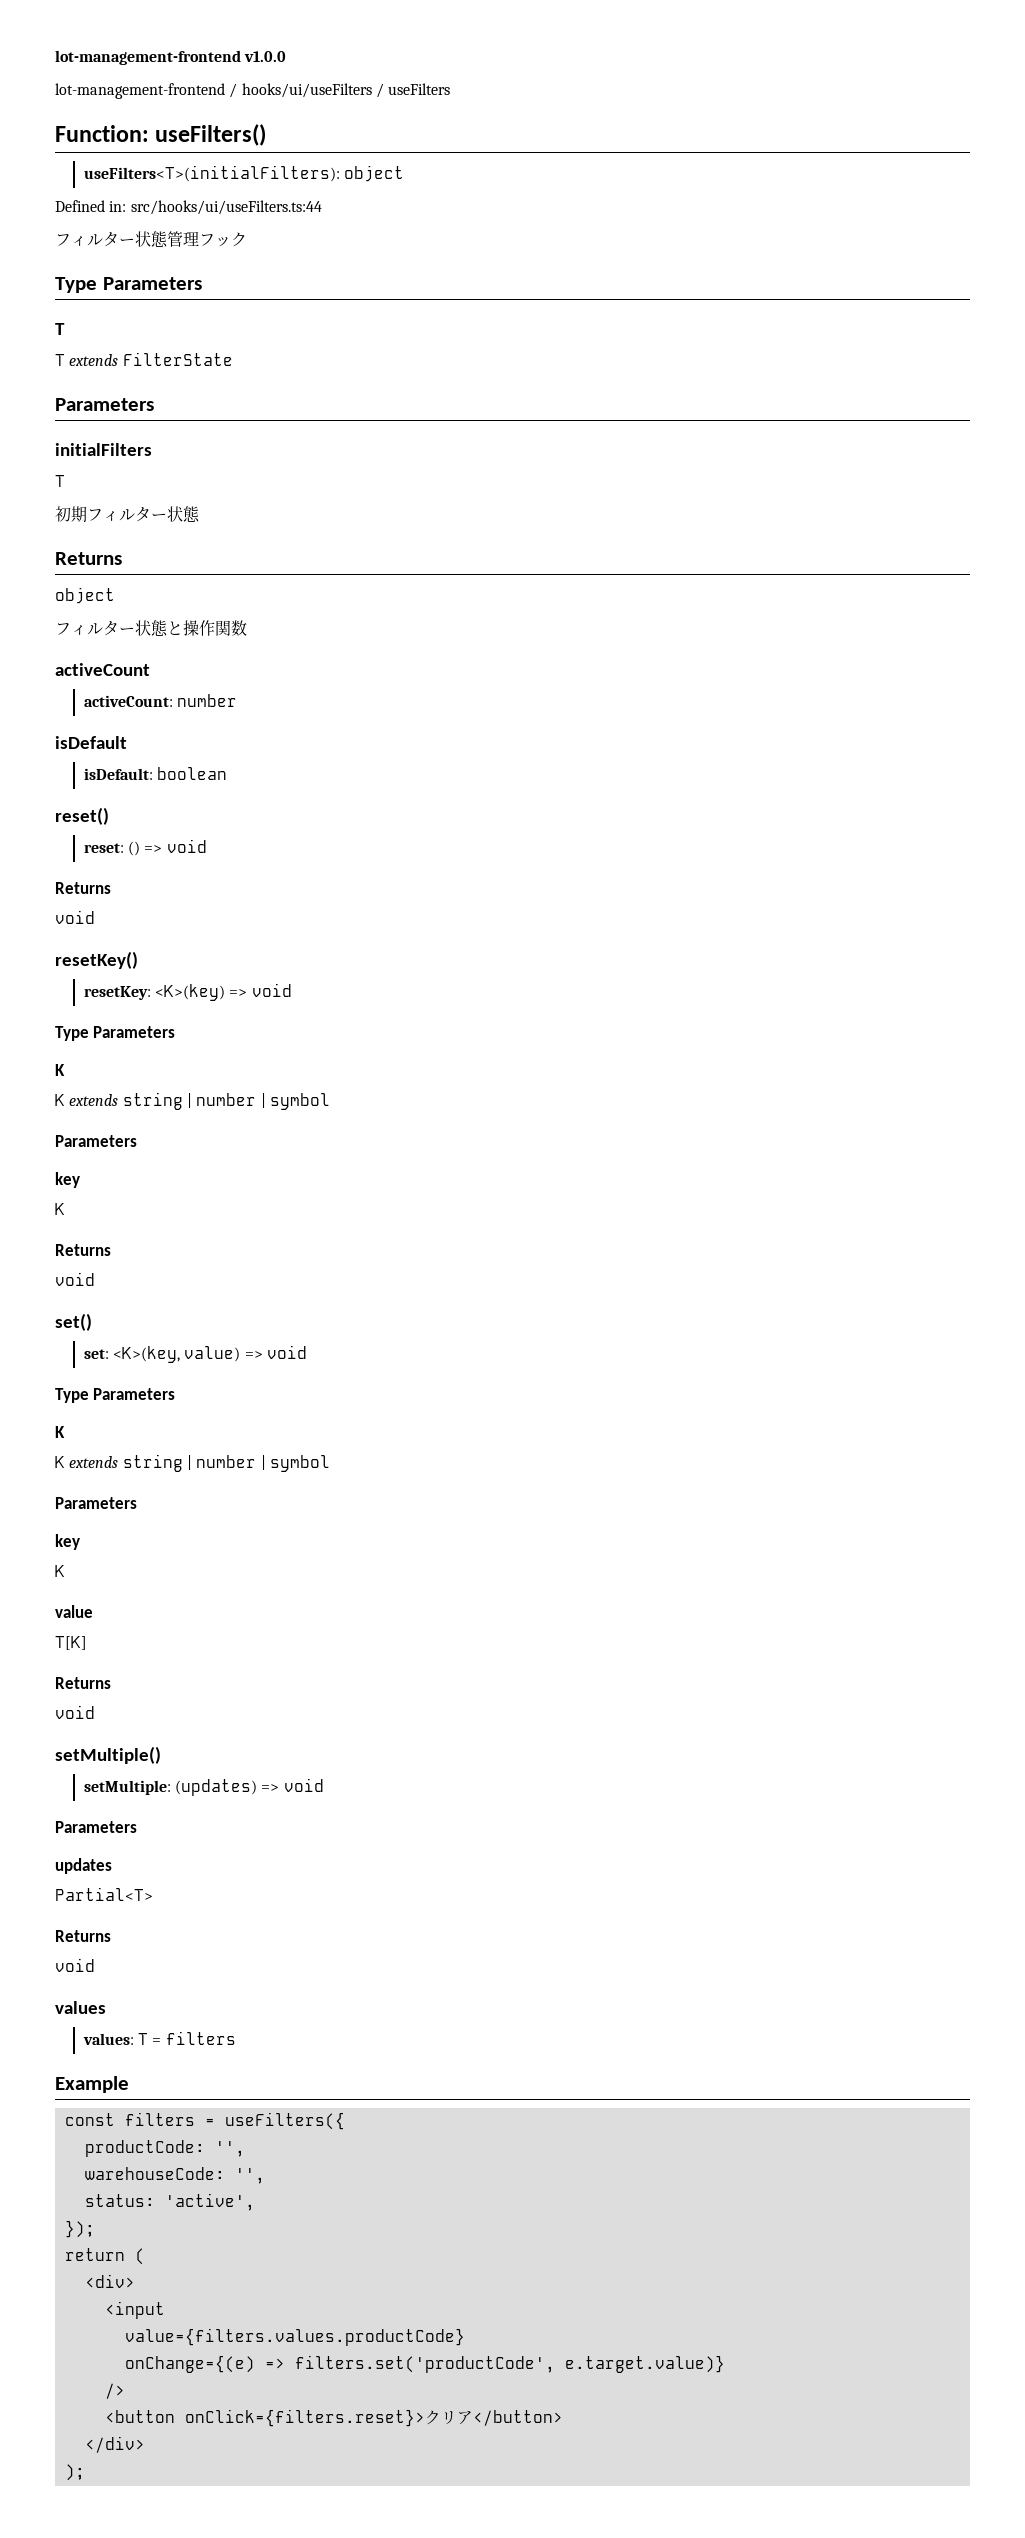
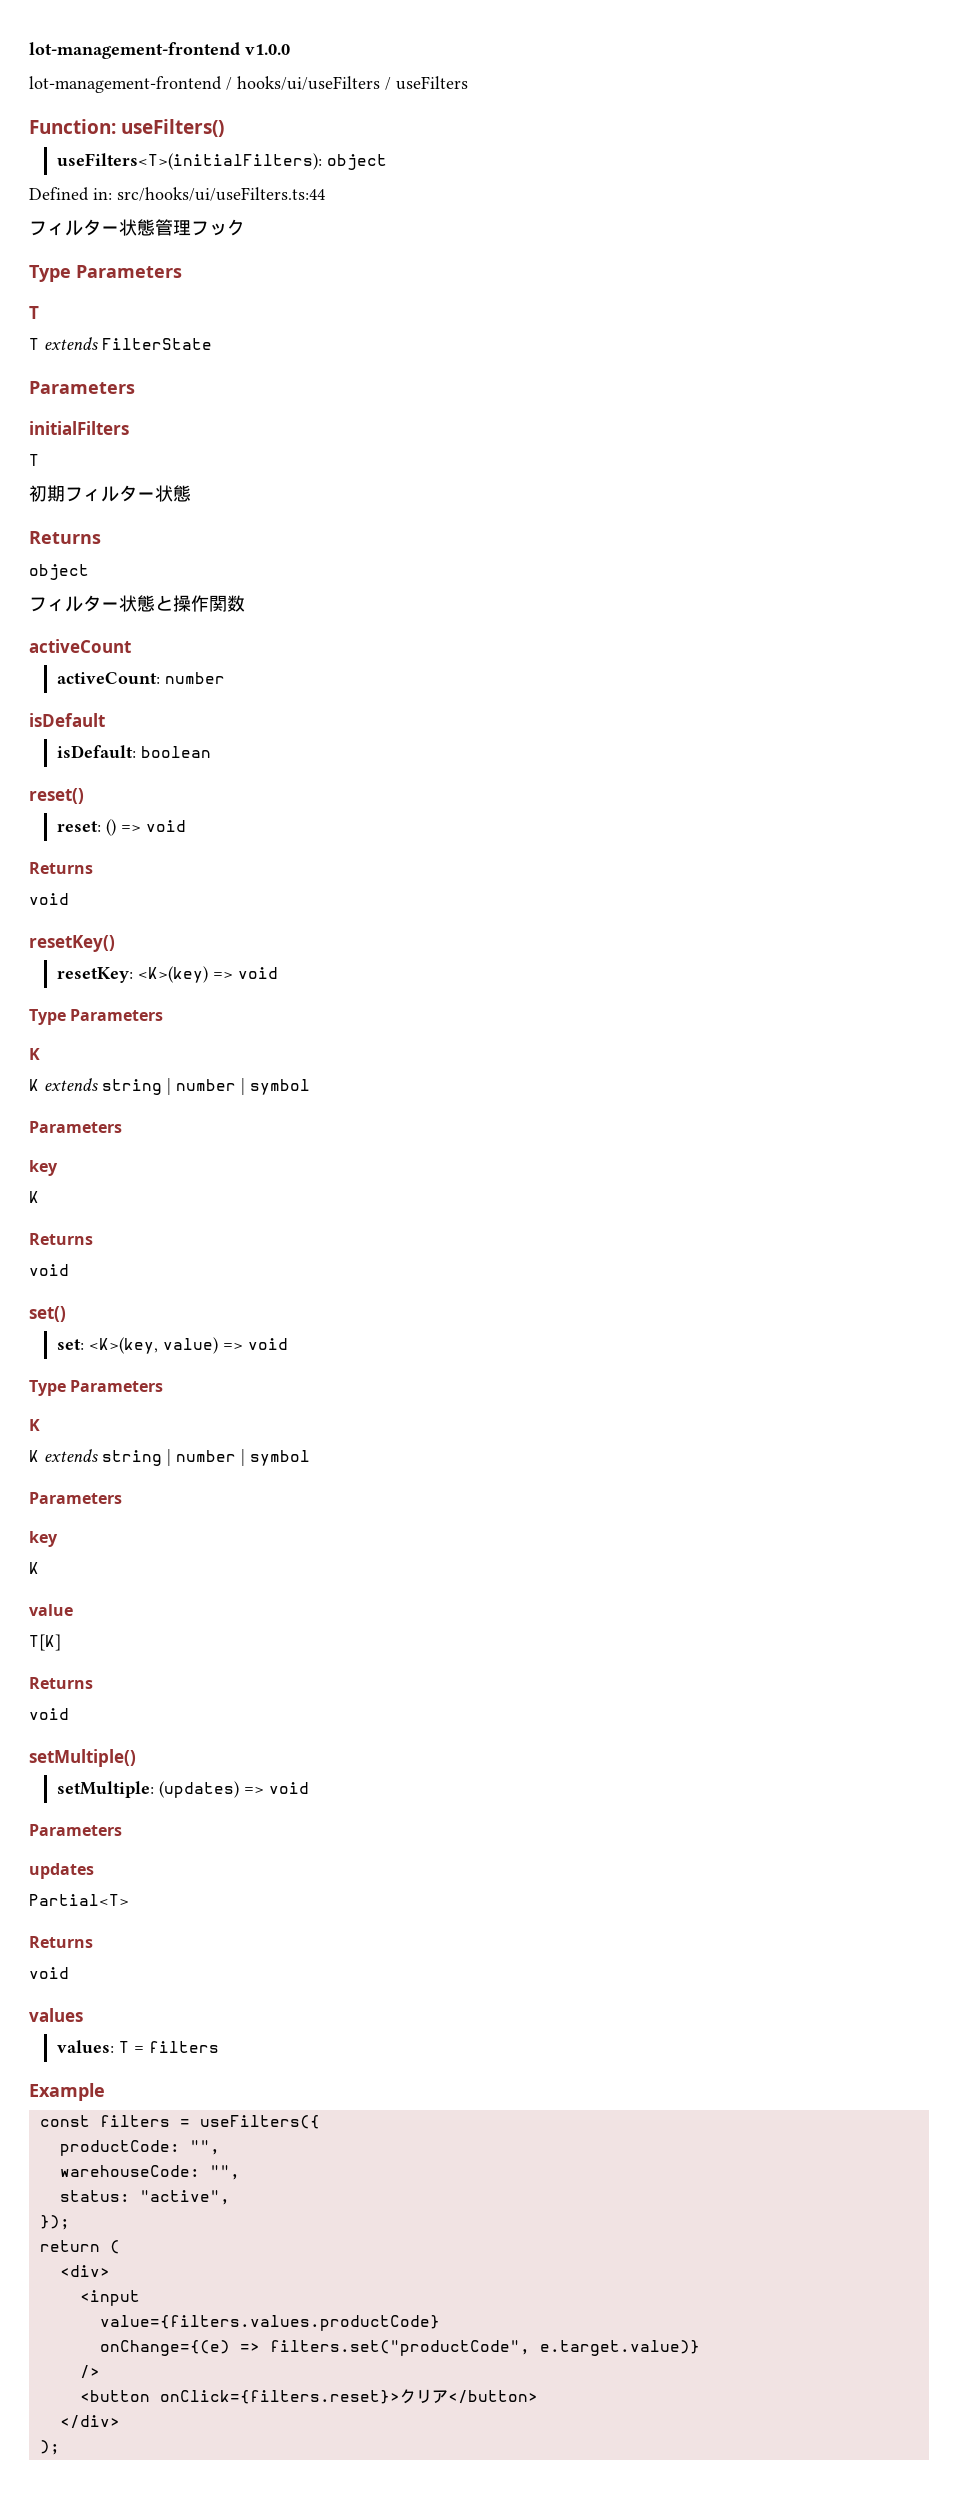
[214,2141,245,2157] '', -> [189,2140,220,2155] "",
[234,2168,265,2184] '', -> [209,2165,240,2180] "",
[164,2193,255,2211] 'active', -> [139,2190,230,2205] "active",
[294,2355,555,2373] filters.set('productCode', -> [269,2340,530,2356] filters.set("productCode",

